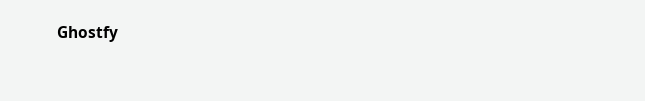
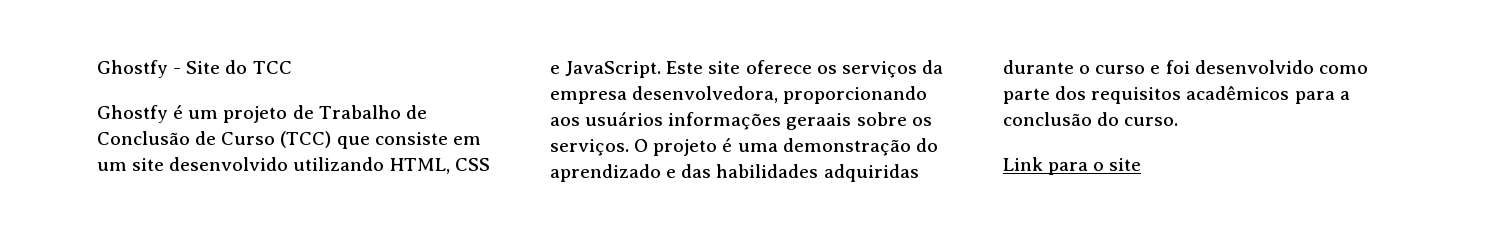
[57,26,118,42] Ghostfy -> [97,60,292,78] [97,105,427,123] [97,131,481,149] [97,157,490,174] [550,60,943,78] [550,86,928,104] [550,112,932,130] [550,138,938,156] [550,164,919,182] [1003,60,1368,74] [1003,86,1350,104] [1003,112,1179,126] [1003,157,1142,175] Ghostfy - Site do TCC // Ghostfy é um projeto de Trabalho de Conclusão de Curso (TCC) que consiste em um site desenvolvido utilizando HTML, CSS e JavaScript. Este site oferece os serviços da empresa desenvolvedora, proporcionando aos usuários informações geraais sobre os serviços. O projeto é uma demonstração do aprendizado e das habilidades adquiridas durante o curso e foi desenvolvido como parte dos requisitos acadêmicos para a conclusão do curso. // Link para o site

